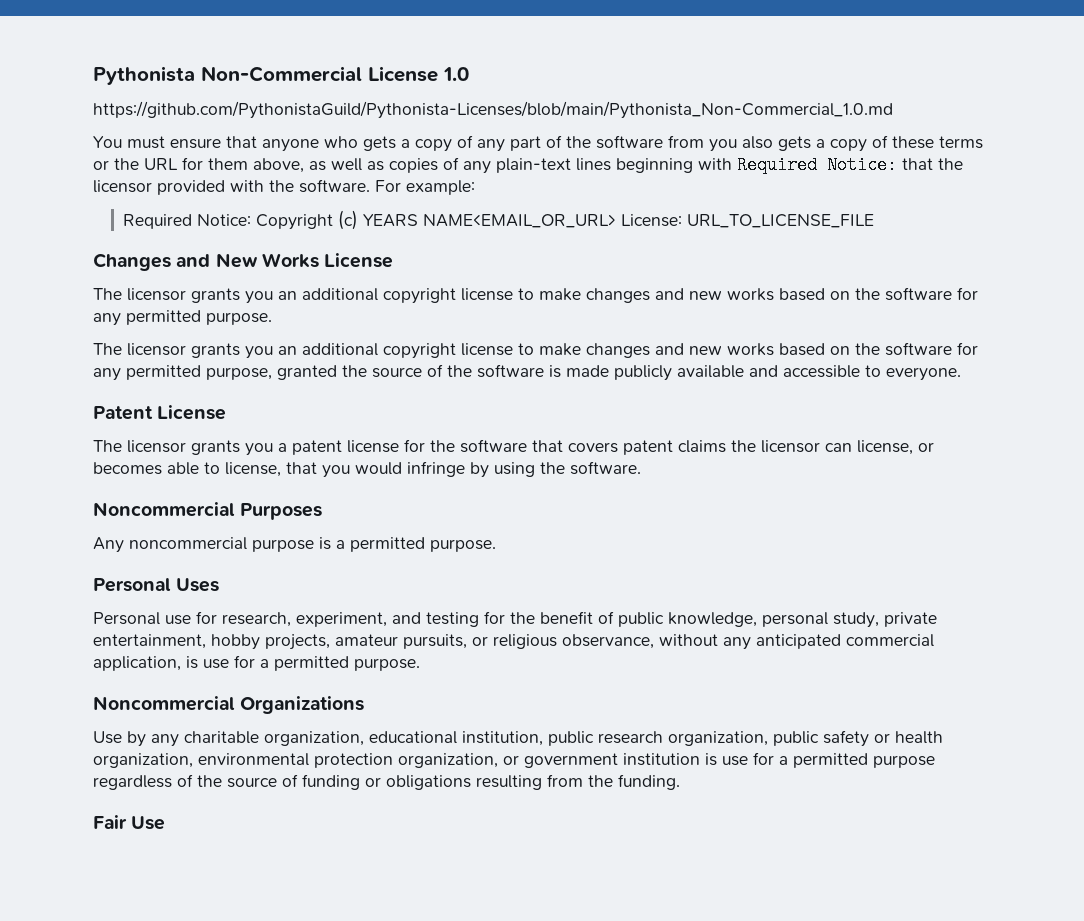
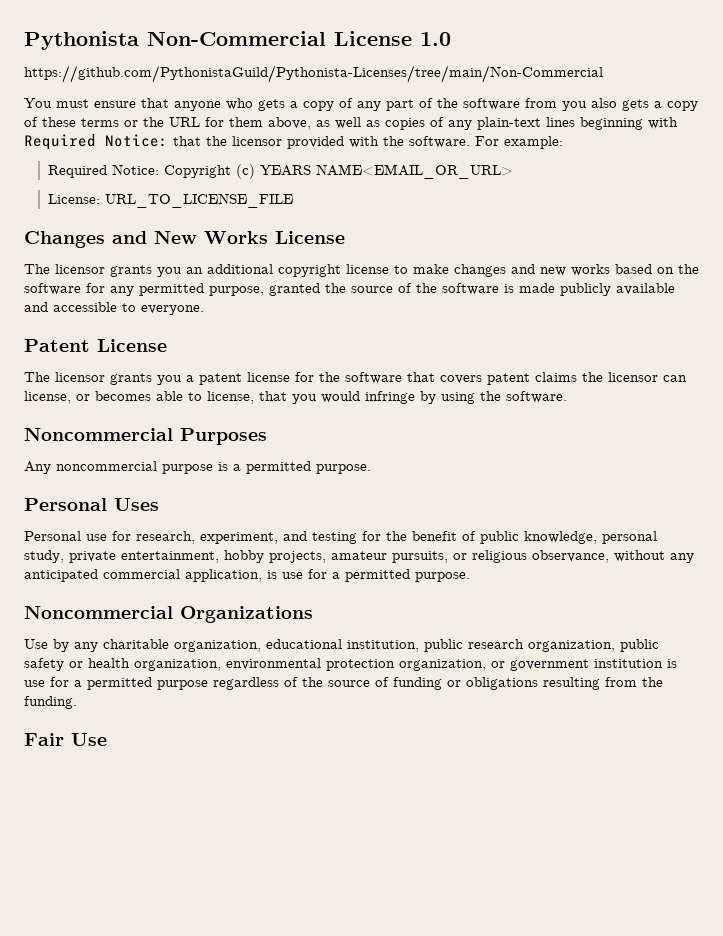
[93,101,893,119] https://github.com/PythonistaGuild/Pythonista-Licenses/blob/main/Pythonista_Non-Commercial_1.0.md -> [24,65,603,83] https://github.com/PythonistaGuild/Pythonista-Licenses/tree/main/Non-Commercial
(617, 221) none -> (514, 171) //
[93,287,978,304] [93,310,272,326] // The licensor grants you an additional copyright license to make changes and new works based on the software for any permitted purpose. -> (345, 237) none

